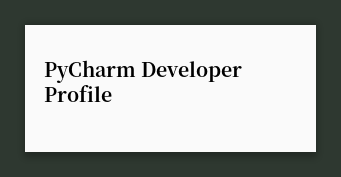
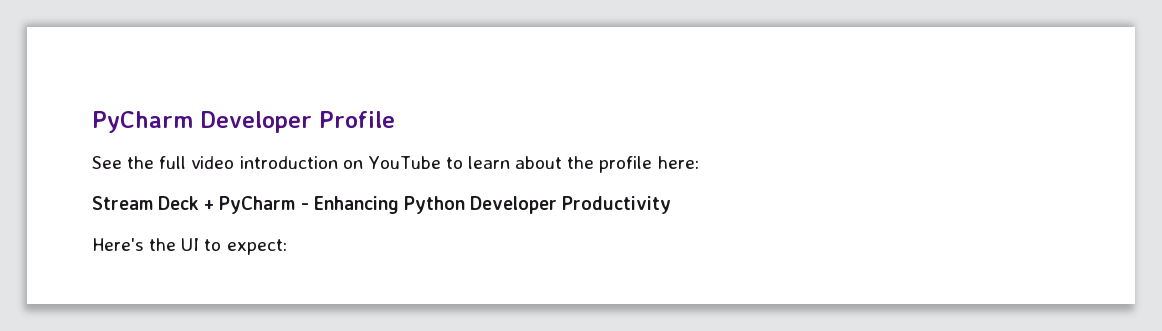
(112, 93) none -> [92,156,699,173] [92,196,672,214] [92,238,287,255] // See the full video introduction on YouTube to learn about the profile here: // Stream Deck + PyCharm - Enhancing Python Developer Productivity // Here's the UI to expect:

